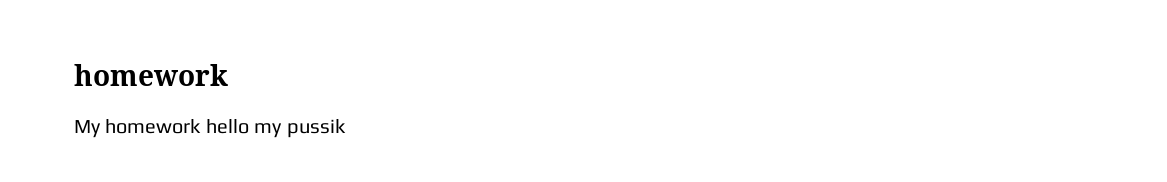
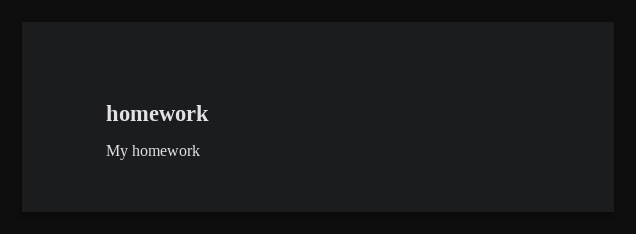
[205,119,346,138] hello my pussik -> (201, 150) none

